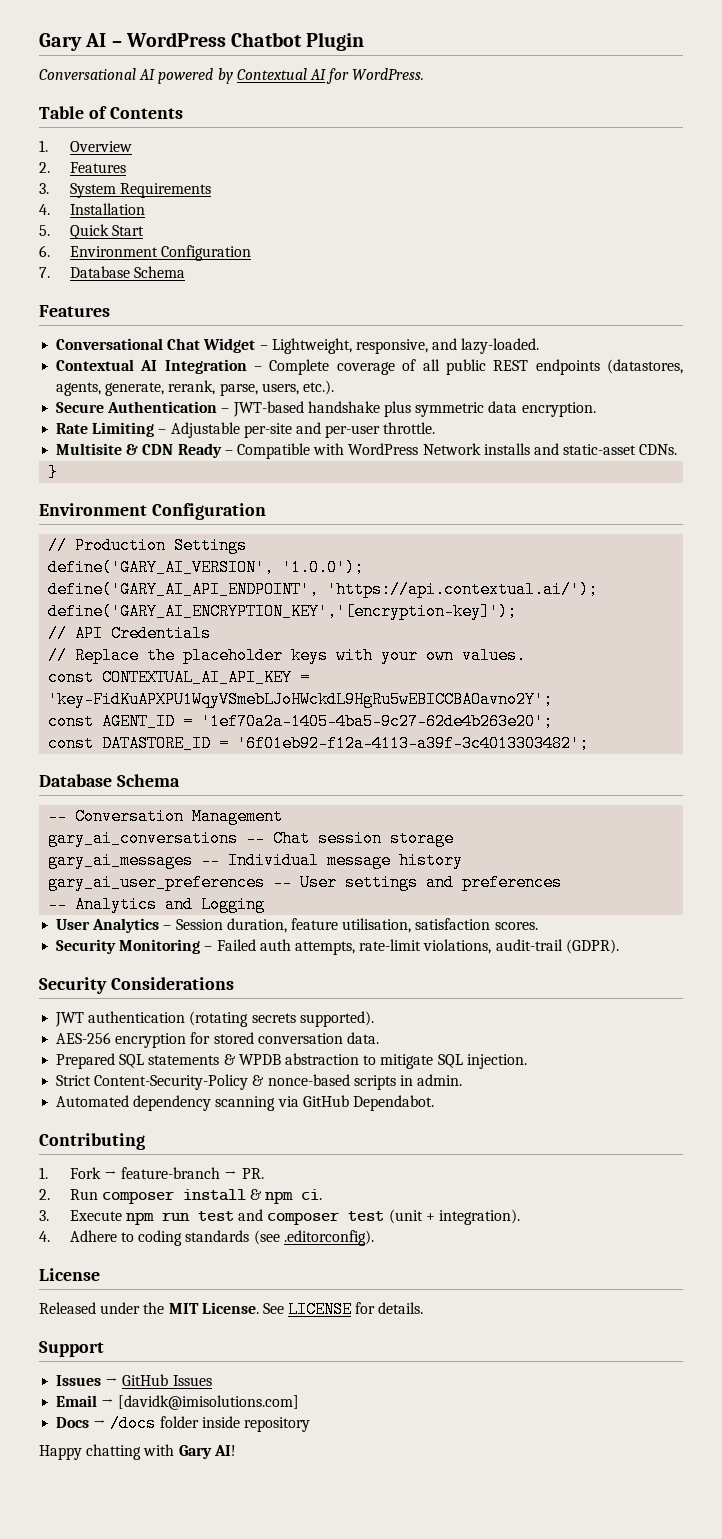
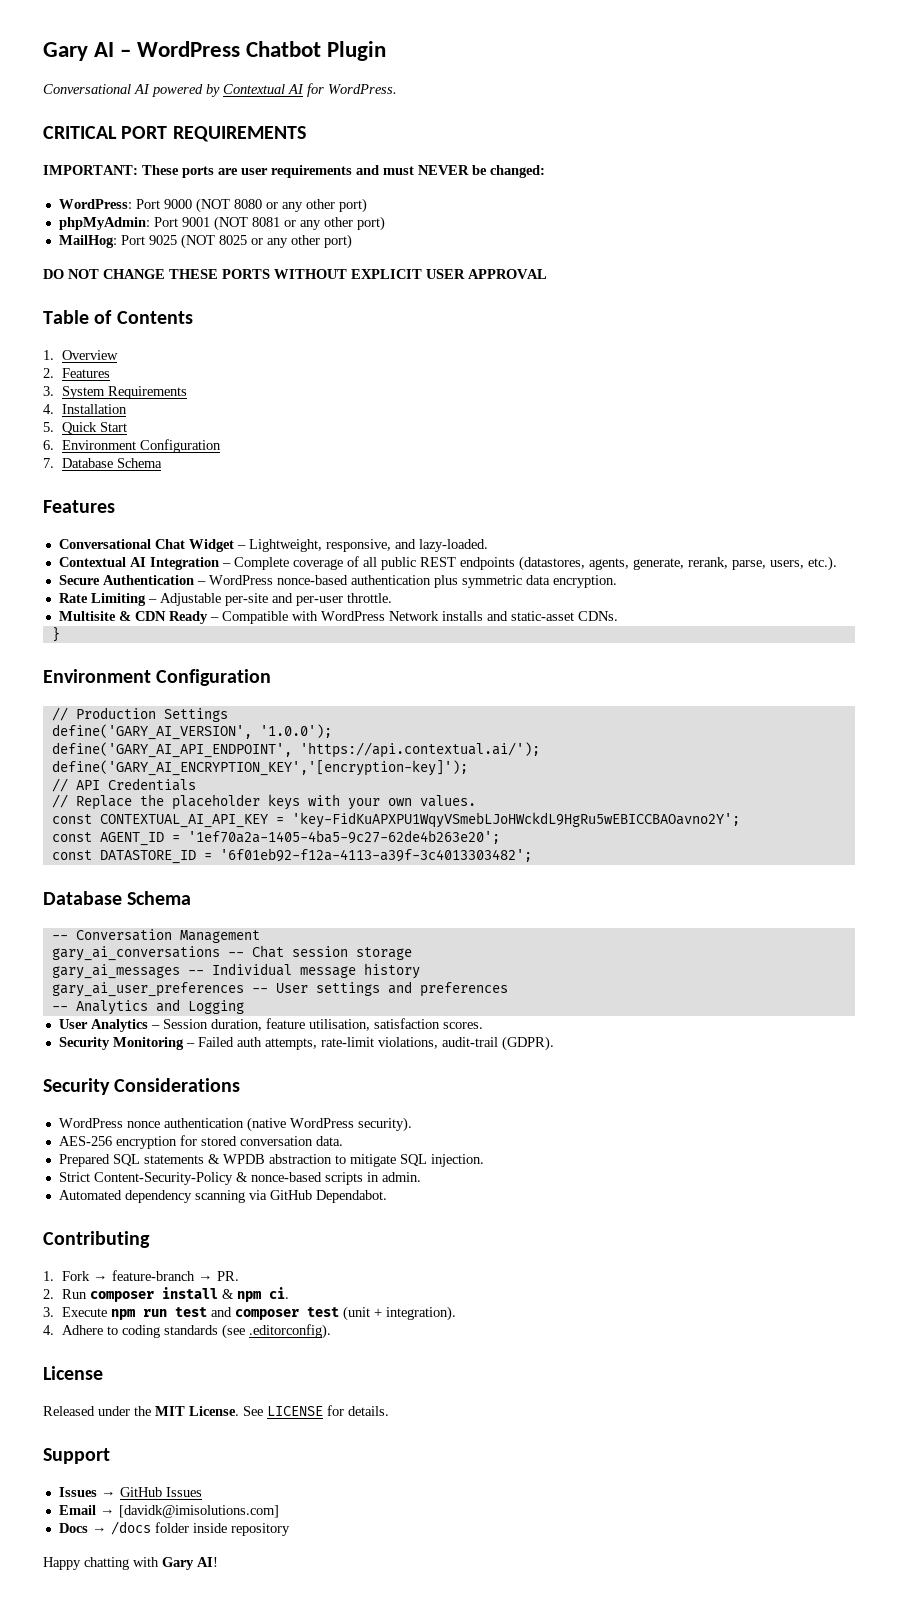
(425, 74) none -> [43,126,306,142] [43,165,545,178] [58,198,367,213] [58,216,385,231] [58,234,352,249] [43,269,547,279] // CRITICAL PORT REQUIREMENTS // IMPORTANT: These ports are user requirements and must NEVER be changed: // WordPress: Port 9000 (NOT 8080 or any other port) // phpMyAdmin: Port 9001 (NOT 8081 or any other port) // MailHog: Port 9025 (NOT 8025 or any other port) // DO NOT CHANGE THESE PORTS WITHOUT EXPLICIT USER APPROVAL
[232,401,380,417] JWT-based handshake -> [208,575,431,585] WordPress nonce-based authentication
[55,1011,374,1027] JWT authentication (rotating secrets supported). -> [58,1117,412,1132] WordPress nonce authentication (native WordPress security).

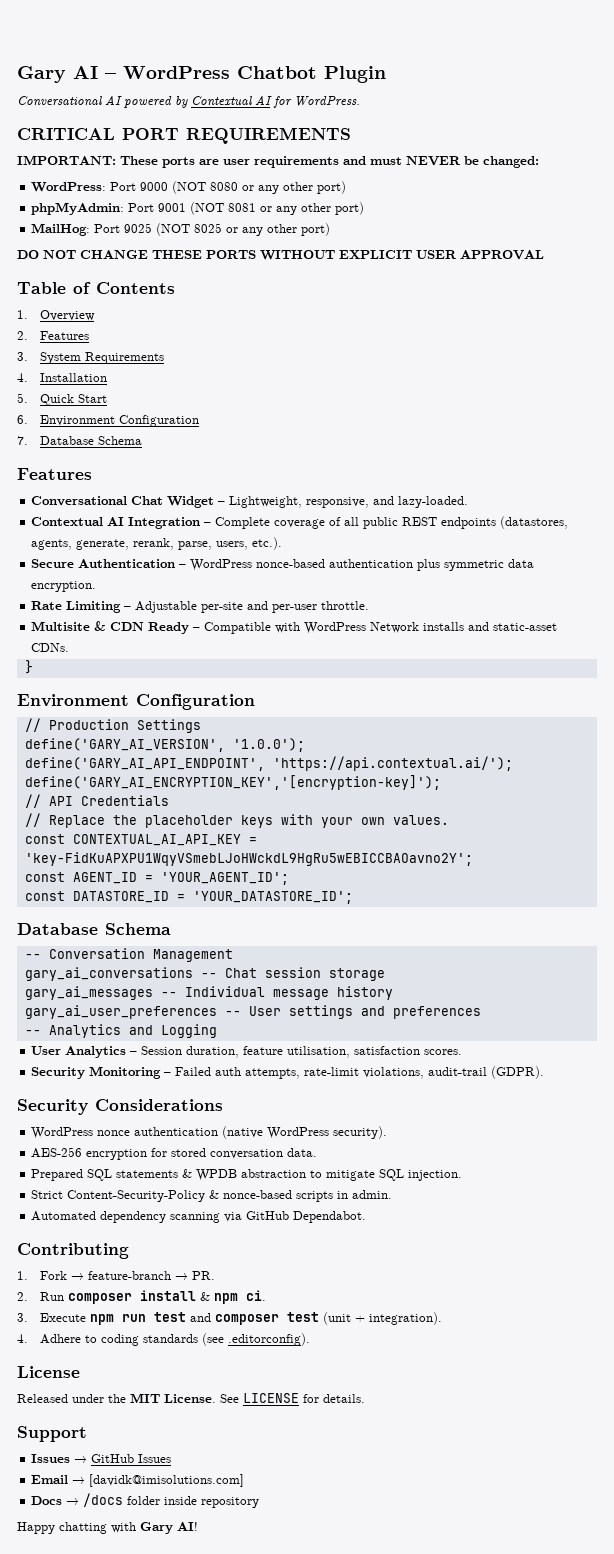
[187,830,500,844] '1ef70a2a-1405-4ba5-9c27-62de4b263e20'; -> [160,872,289,885] 'YOUR_AGENT_ID';
[219,848,532,862] '6f01eb92-f12a-4113-a39f-3c4013303482'; -> [192,891,353,904] 'YOUR_DATASTORE_ID';

